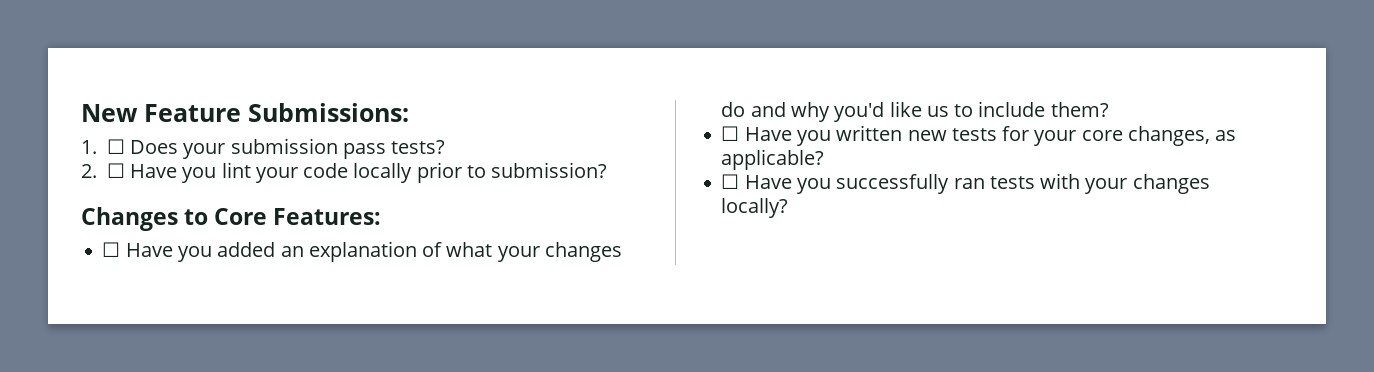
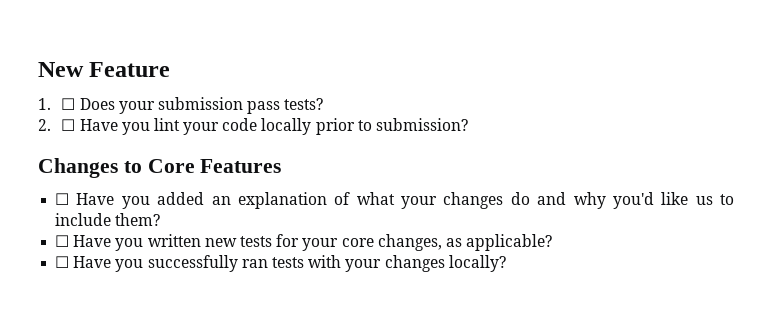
[248,103,409,122] Submissions: -> (171, 69) none
[273,208,382,225] Features: -> [200,159,282,173] Features

